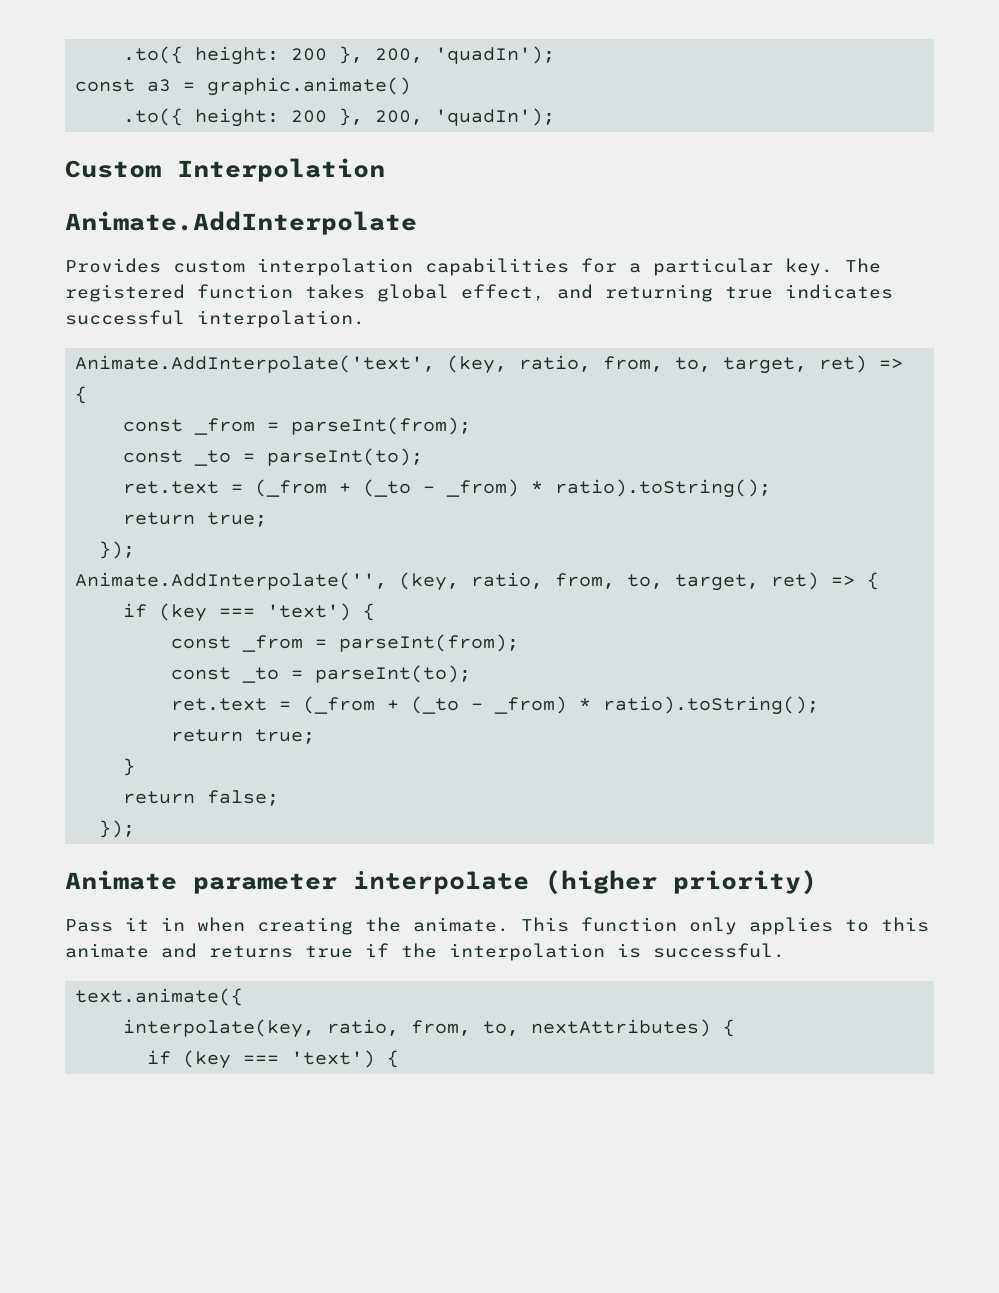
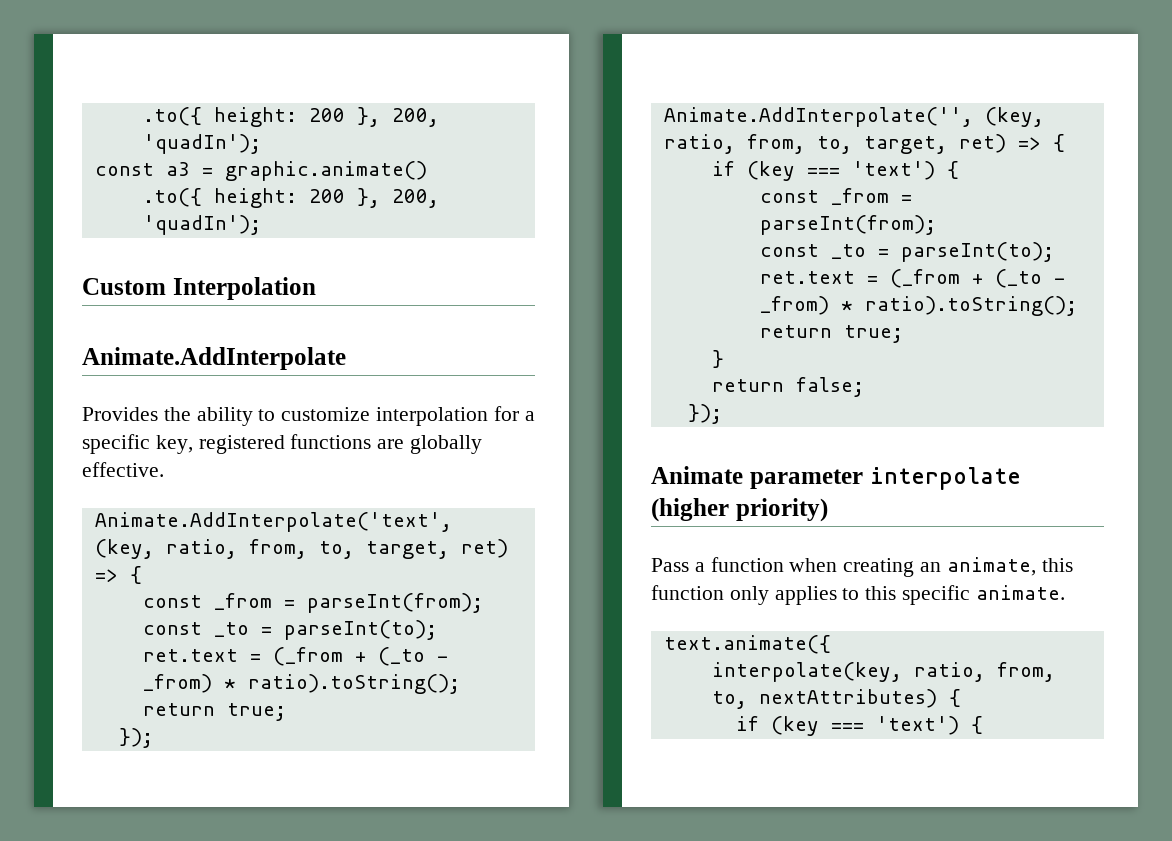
[173,258,881,276] [65,284,893,302] [65,310,365,328] custom interpolation capabilities for a particular key. The registered function takes global effect, and returning true indicates successful interpolation. -> [163,406,535,426] [82,434,483,454] [82,462,164,477] the ability to customize interpolation for a specific key, registered functions are globally effective.
[125,917,569,935] it in when creating the animate. This -> [694,557,1073,577] a function when creating an animate, this
[65,943,785,961] animate and returns true if the interpolation is successful. -> [902,585,1065,605] specific animate.

